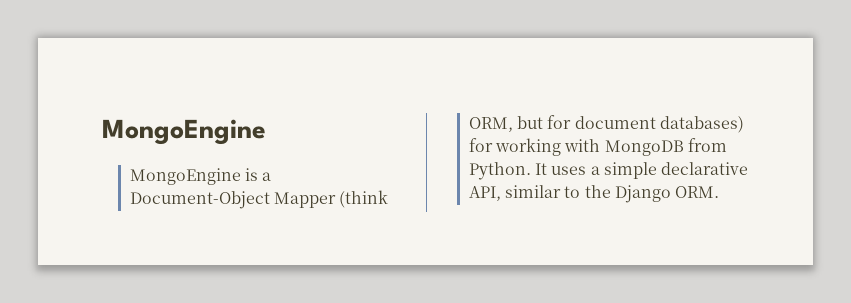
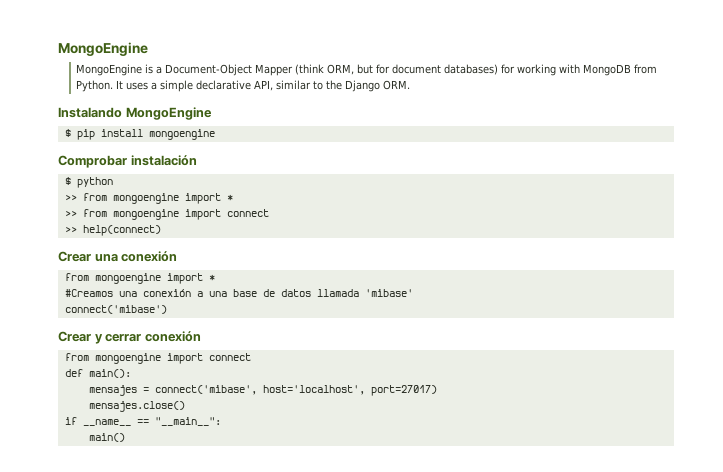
(720, 192) none -> [58,107,212,120] [64,129,215,140] [58,155,197,168] [64,177,113,188] [64,193,233,204] [64,209,269,220] [64,225,161,236] [58,251,178,262] [64,273,215,284] [64,289,413,297] [64,305,167,314] [58,331,201,344] [64,353,251,364] [64,369,131,378] [88,385,437,396] [88,401,185,412] [64,417,221,426] [88,433,125,442] // Instalando MongoEngine // $ pip install mongoengine // Comprobar instalación // $ python // >> from mongoengine import * // >> from mongoengine import connect // >> help(connect) // Crear una conexión // from mongoengine import * // #Creamos una conexión a una base de datos llamada 'mibase' // connect('mibase') // Crear y cerrar conexión // from mongoengine import connect // def main(): // mensajes = connect('mibase', host='localhost', port=27017) // mensajes.close() // if __name__ == "__main__": // main()

